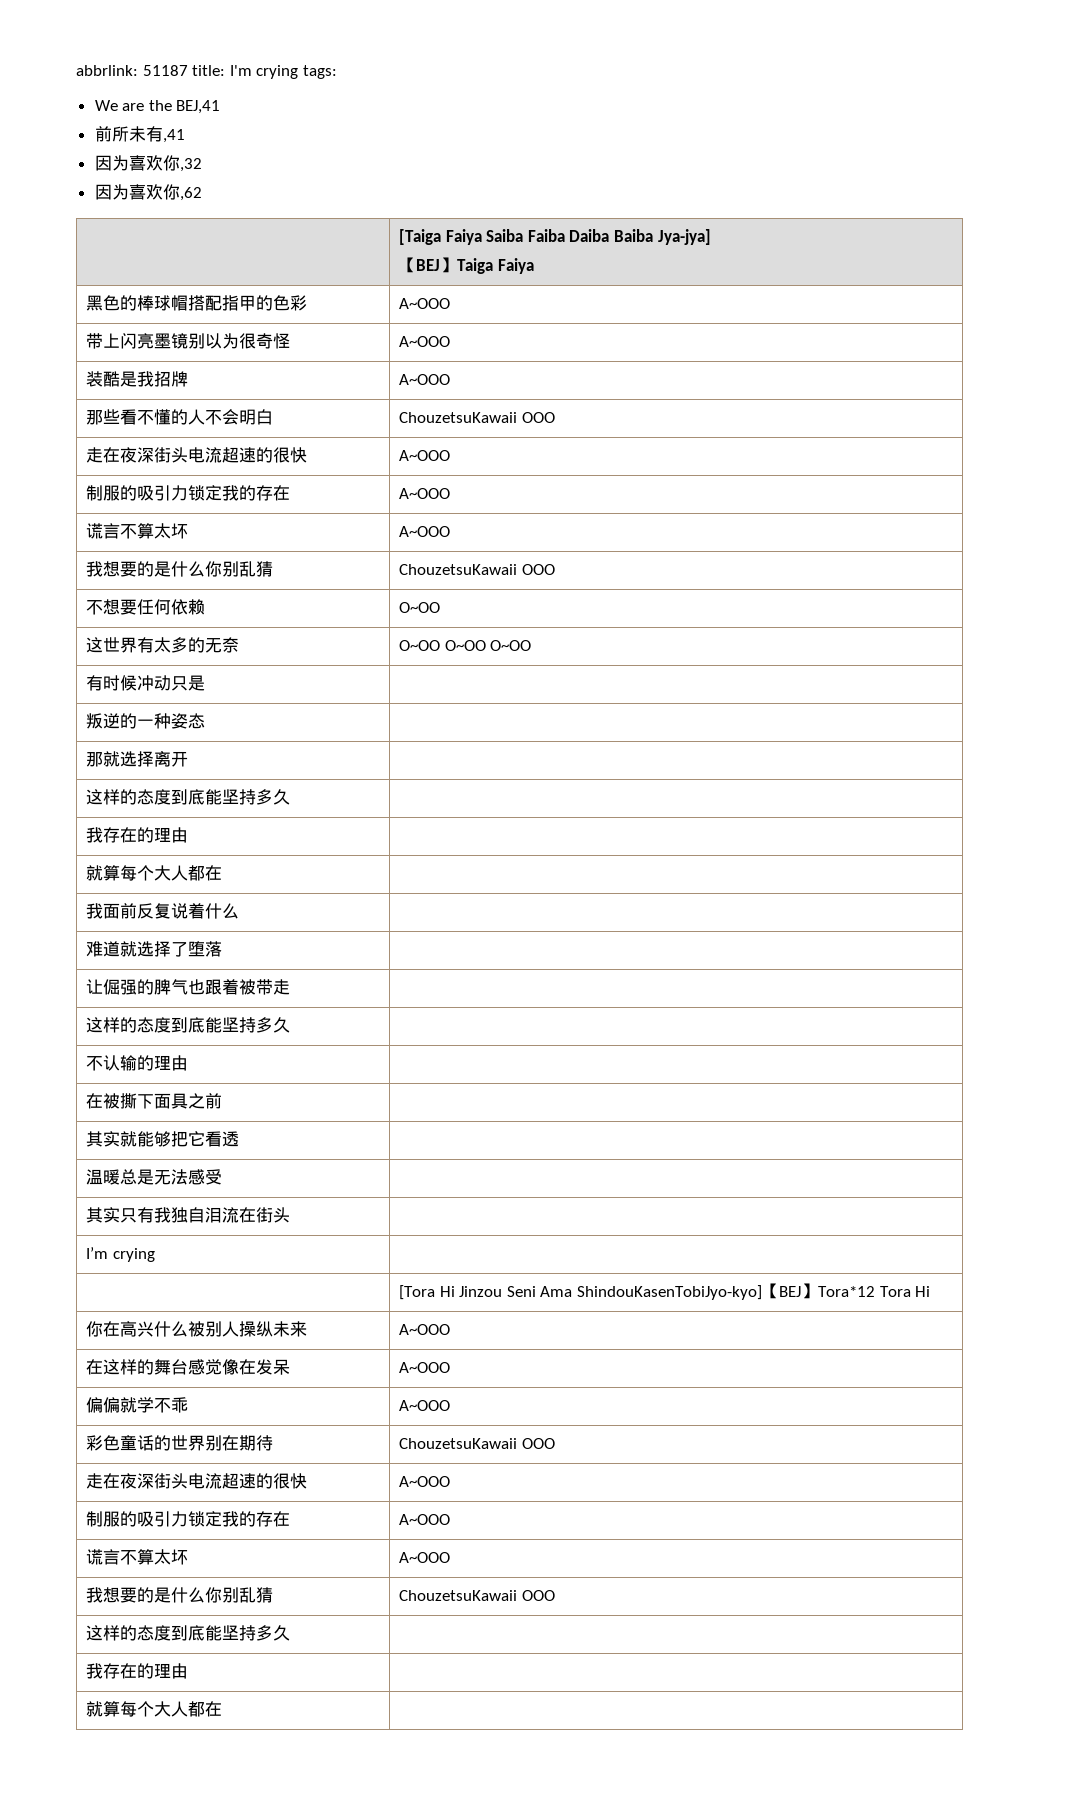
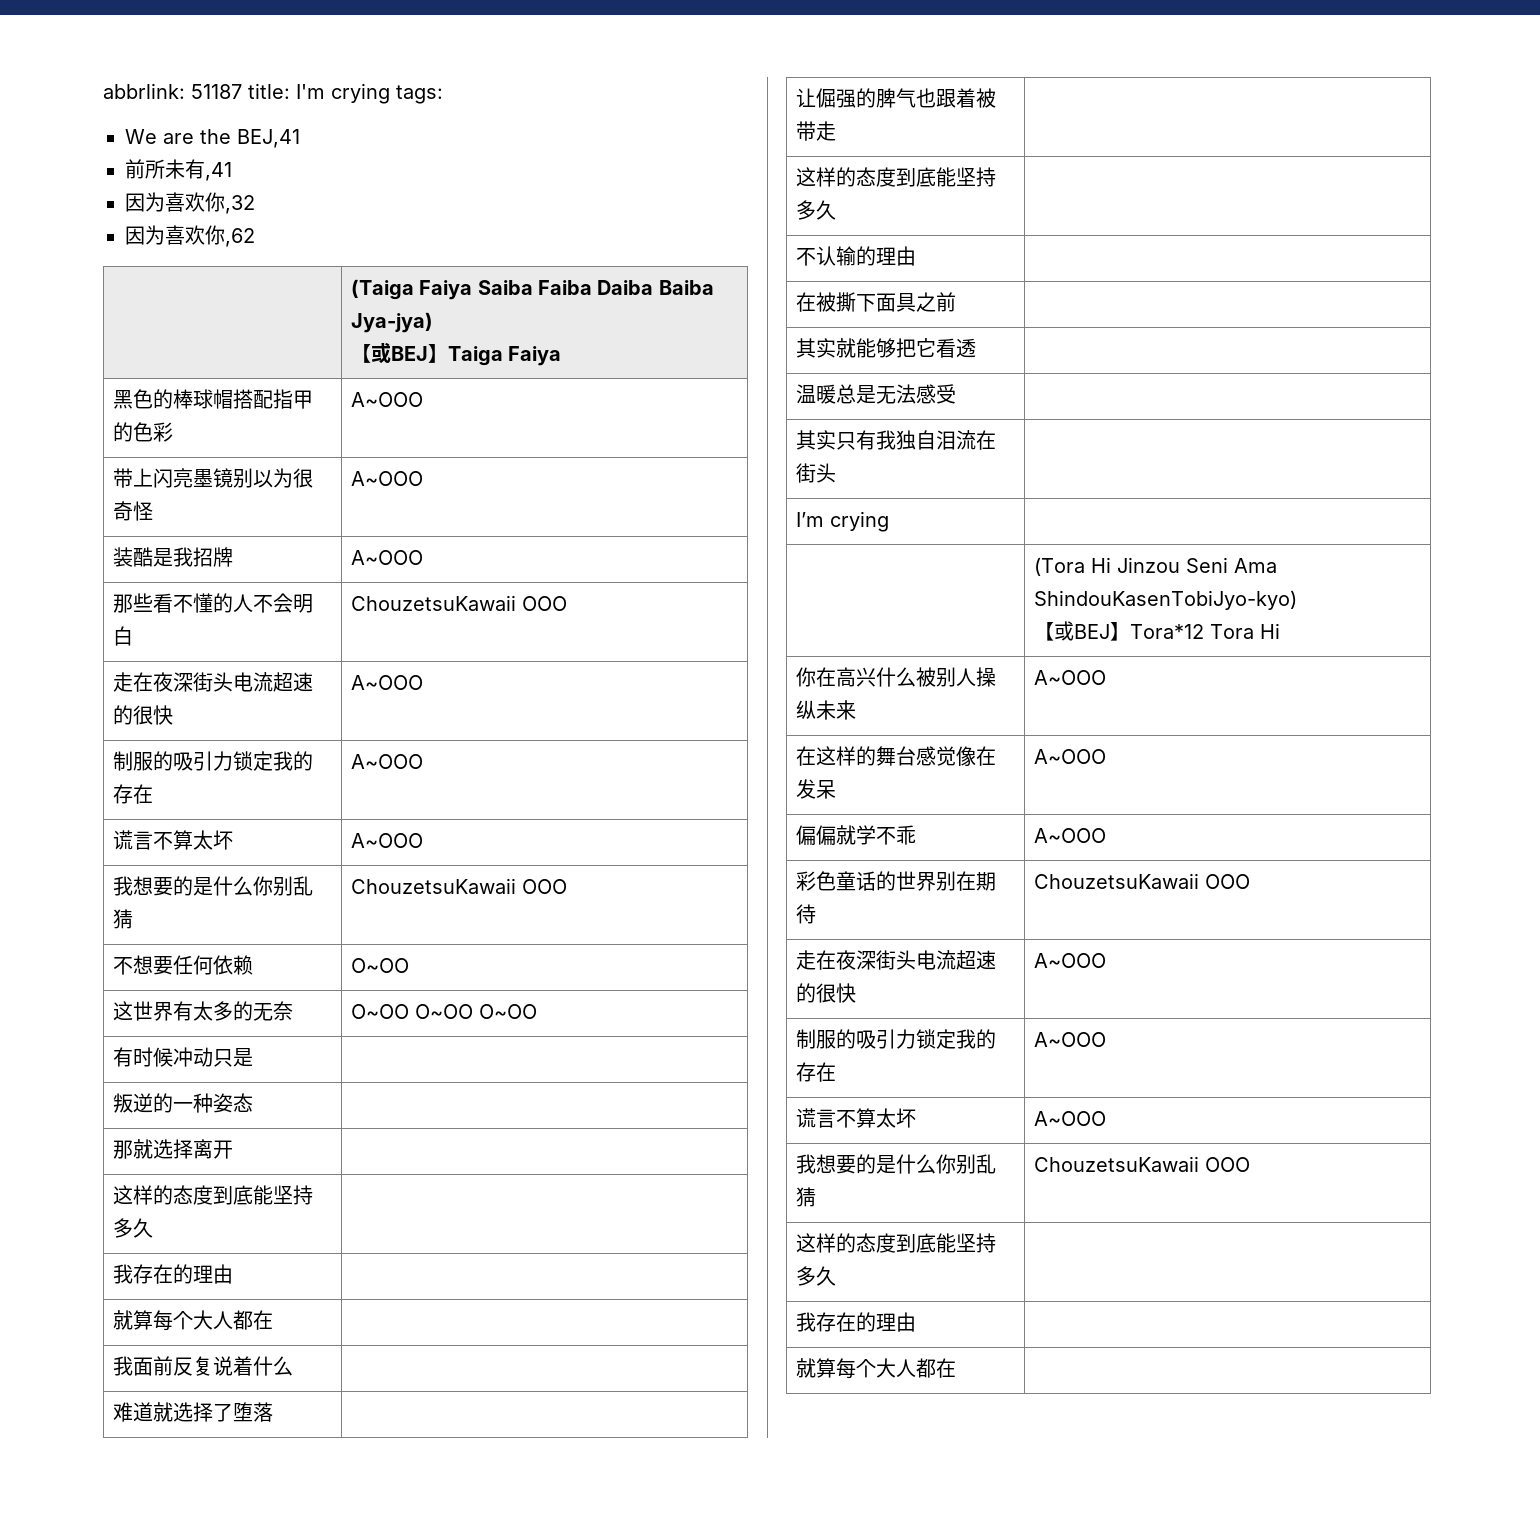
[398,229,441,245] [Taiga -> [350,279,414,300] (Taiga
[657,229,711,245] [398,257,416,273] Jya-jya] // 【 -> [350,312,433,333] [350,342,391,364] Jya-jya) // 【或
[398,1285,435,1300] [Tora -> [1033,557,1085,576] (Tora
[576,1283,779,1300] ShindouKasenTobiJyo-kyo]【 -> [1033,590,1297,610] [1033,621,1074,641] ShindouKasenTobiJyo-kyo) // 【或

